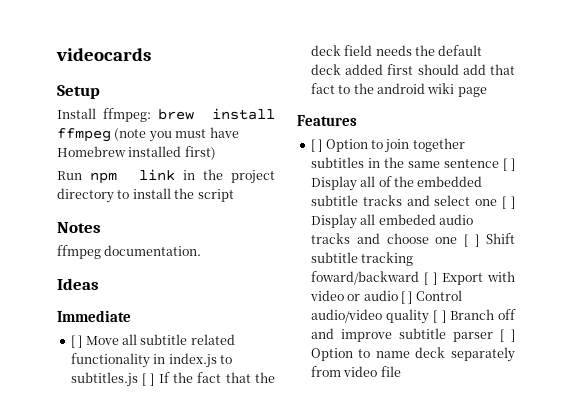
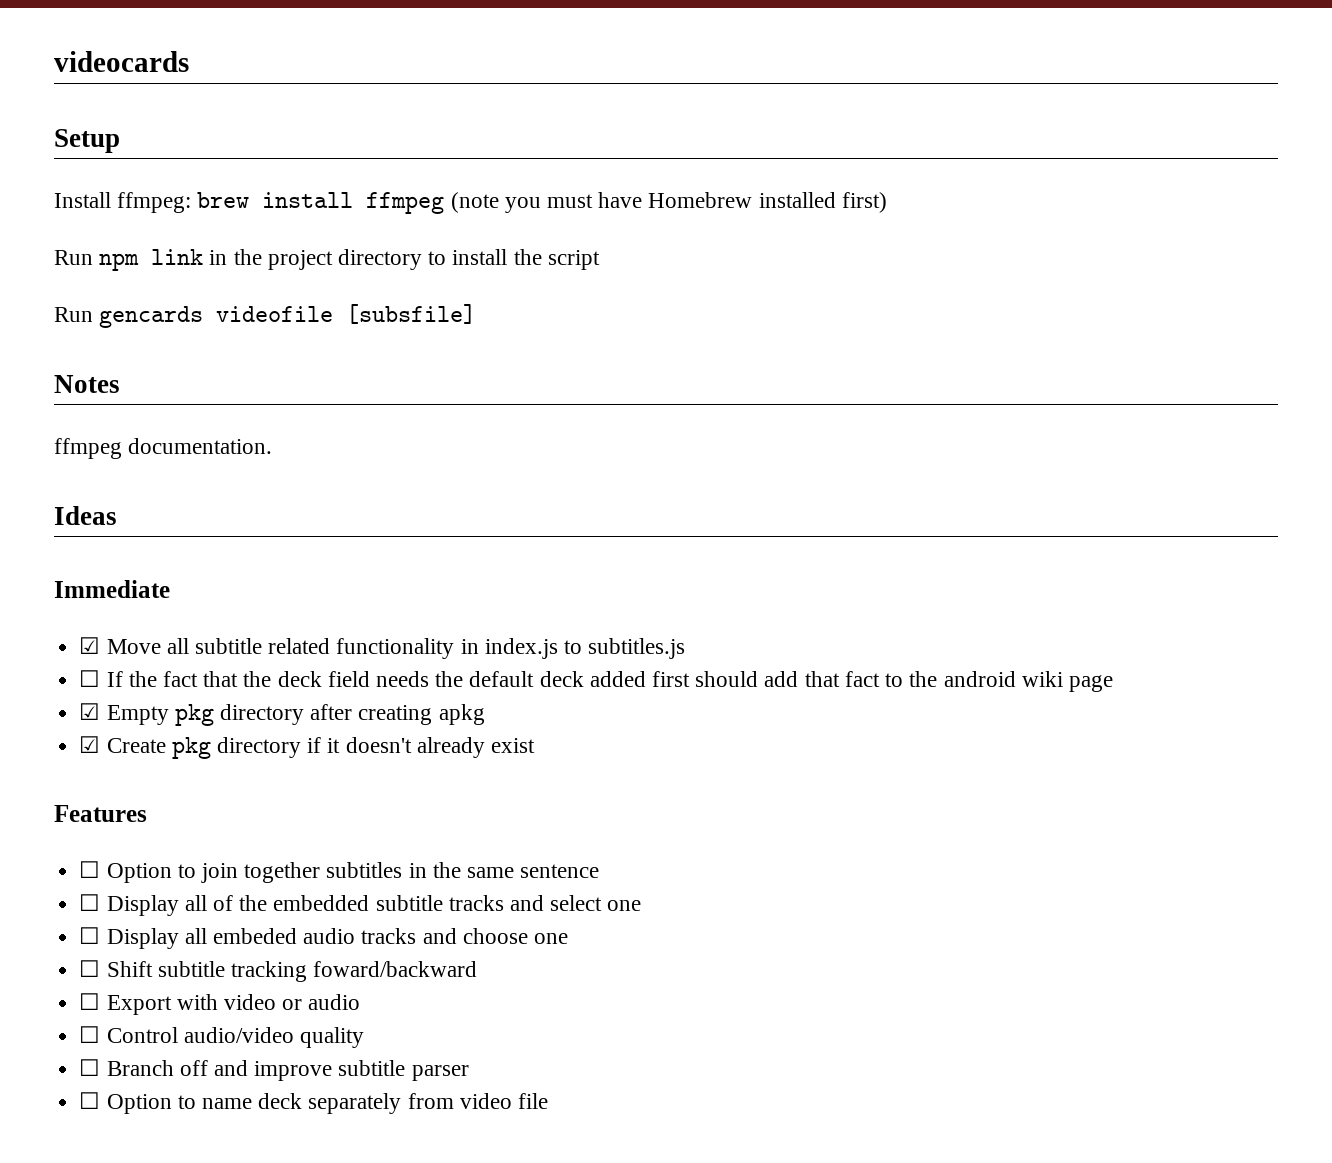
(234, 195) none -> [54,304,477,328] // Run gencards videofile [subsfile]
[70,335,83,348] [ ] -> [79,637,101,654] ☑
[142,373,155,386] [ ] -> [79,670,101,687] // ☐
(487, 92) none -> [79,703,485,726] [79,736,535,759] // ☑ Empty pkg directory after creating apkg // ☑ Create pkg directory if it doesn't already exist
[310,139,323,152] [ ] -> [79,861,101,878] ☐
[502,158,515,171] [ ] -> [79,894,101,911] // ☐
[502,196,515,209] [ ] -> [79,927,101,944] // ☐
[464,234,480,247] [ ] -> [79,960,101,977] // ☐
[423,272,437,285] [ ] -> [79,993,101,1010] // ☐
[400,291,413,304] [ ] -> [79,1026,101,1043] // ☐
[433,310,446,323] [ ] -> [79,1059,101,1076] // ☐
[499,329,515,342] [ ] -> [79,1092,101,1109] // ☐

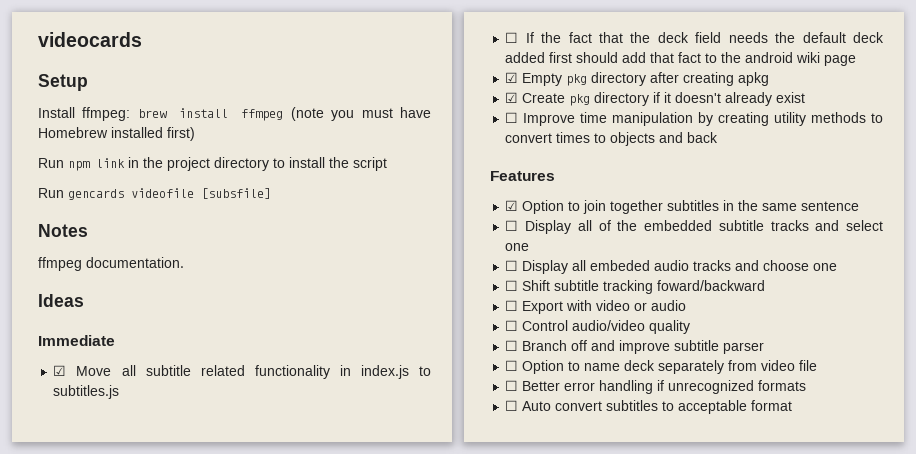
(535, 745) none -> [505,112,883,126] [505,132,719,146] // ☐ Improve time manipulation by creating utility methods to convert times to objects and back
[79,861,101,878] ☐ -> [505,200,519,211] ☑
(548, 1101) none -> [505,380,807,394] [505,400,793,414] // ☐ Better error handling if unrecognized formats // ☐ Auto convert subtitles to acceptable format

